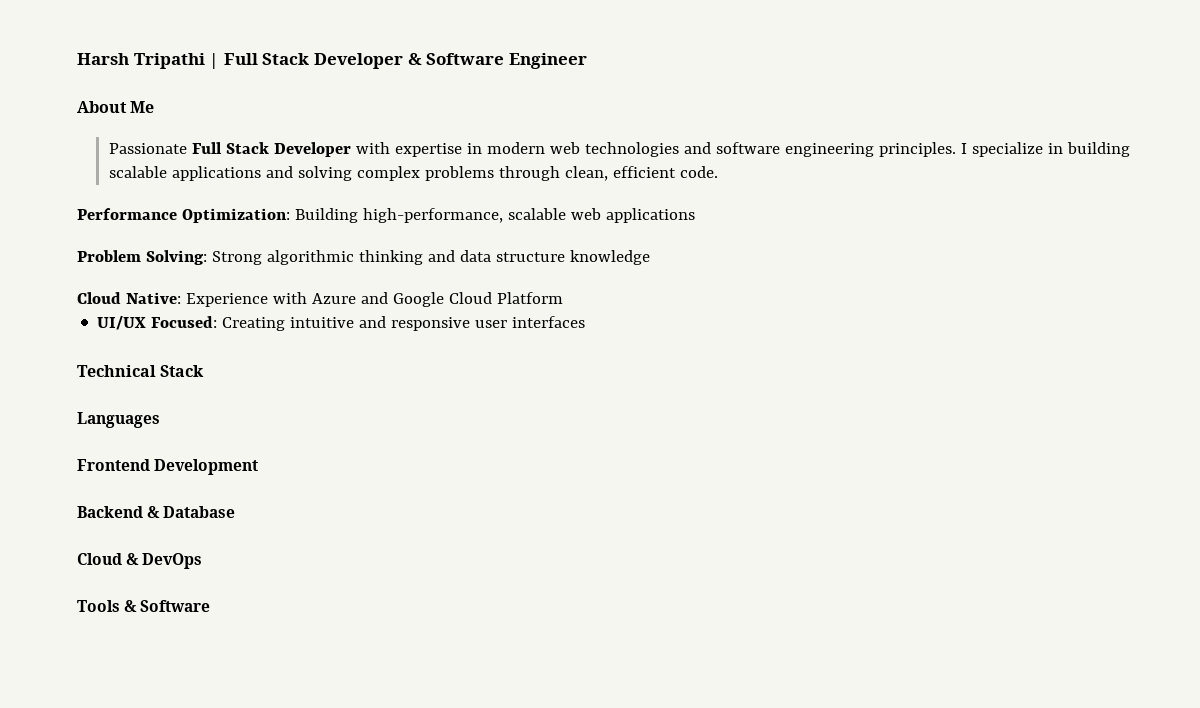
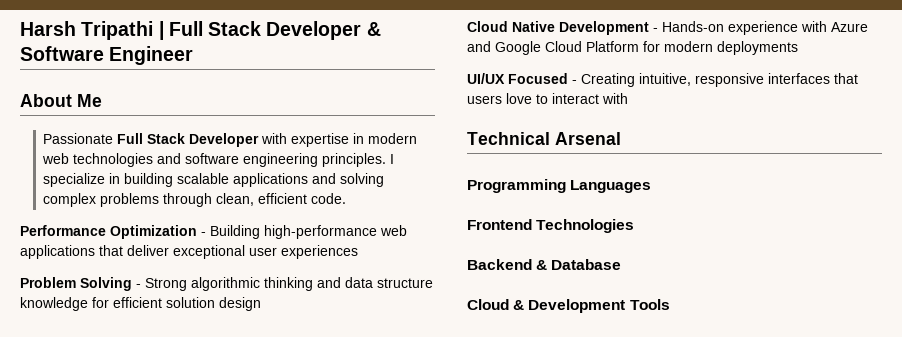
[181,208,695,223] Optimization: Building high-performance, scalable web applications -> [110,225,407,239] [20,245,358,259] Optimization - Building high-performance web applications that deliver exceptional user experiences
[145,250,207,265] Solving: -> [80,277,141,291] Solving -
[77,292,268,307] // Cloud Native: Experience -> [92,297,261,311] [467,21,798,35] for efficient solution design // Cloud Native Development - Hands-on experience
[97,316,586,331] // UI/UX Focused: Creating intuitive and responsive user interfaces -> [643,41,798,55] [467,73,858,87] [467,93,628,104] for modern deployments // UI/UX Focused - Creating intuitive, responsive interfaces that users love to interact with
[160,365,205,377] Stack // -> [555,132,621,145] [467,179,566,193] Arsenal // Programming
[154,459,259,475] Development -> [536,219,635,233] Technologies
[142,553,203,569] [77,600,211,612] DevOps // Tools & Software -> [528,299,670,313] Development Tools

